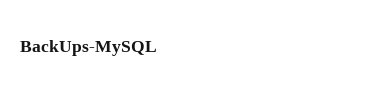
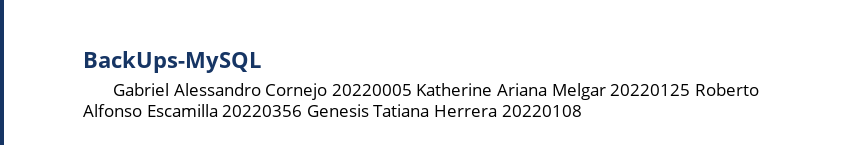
(157, 48) none -> [113,83,759,100] [83,104,582,117] // Gabriel Alessandro Cornejo 20220005 Katherine Ariana Melgar 20220125 Roberto Alfonso Escamilla 20220356 Genesis Tatiana Herrera 20220108

